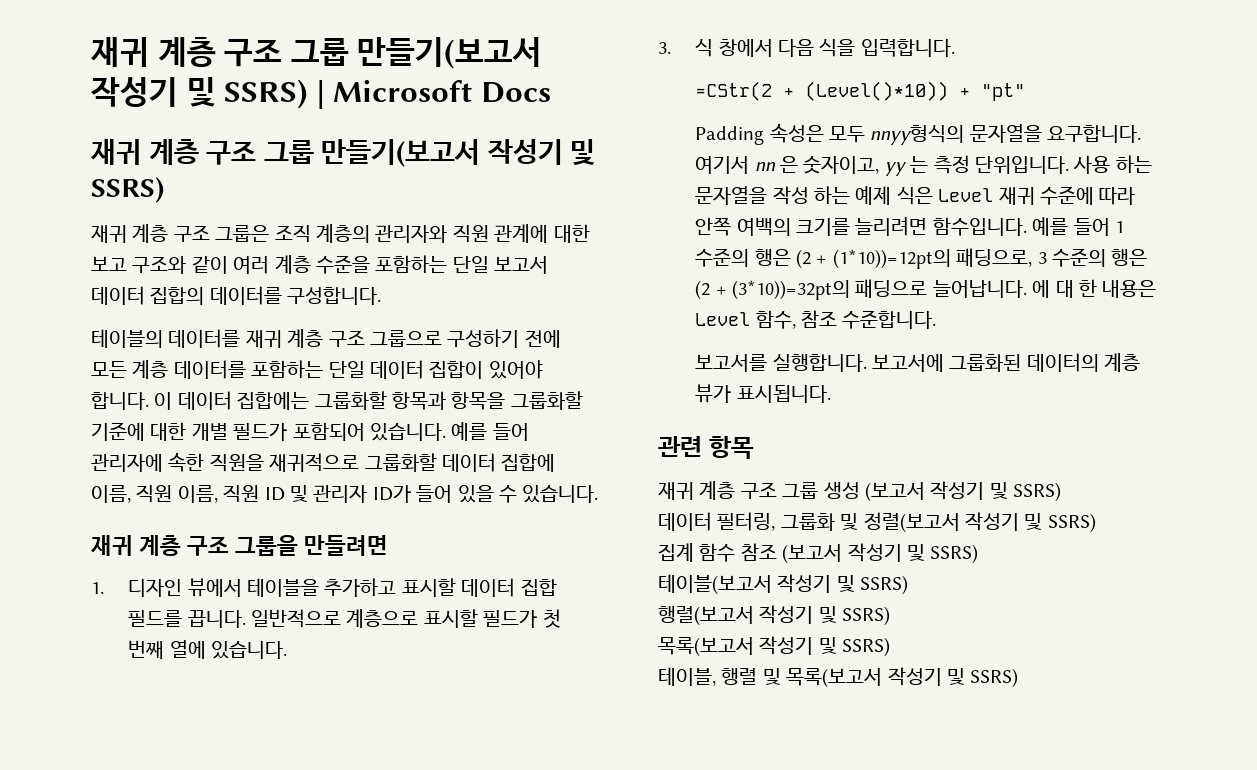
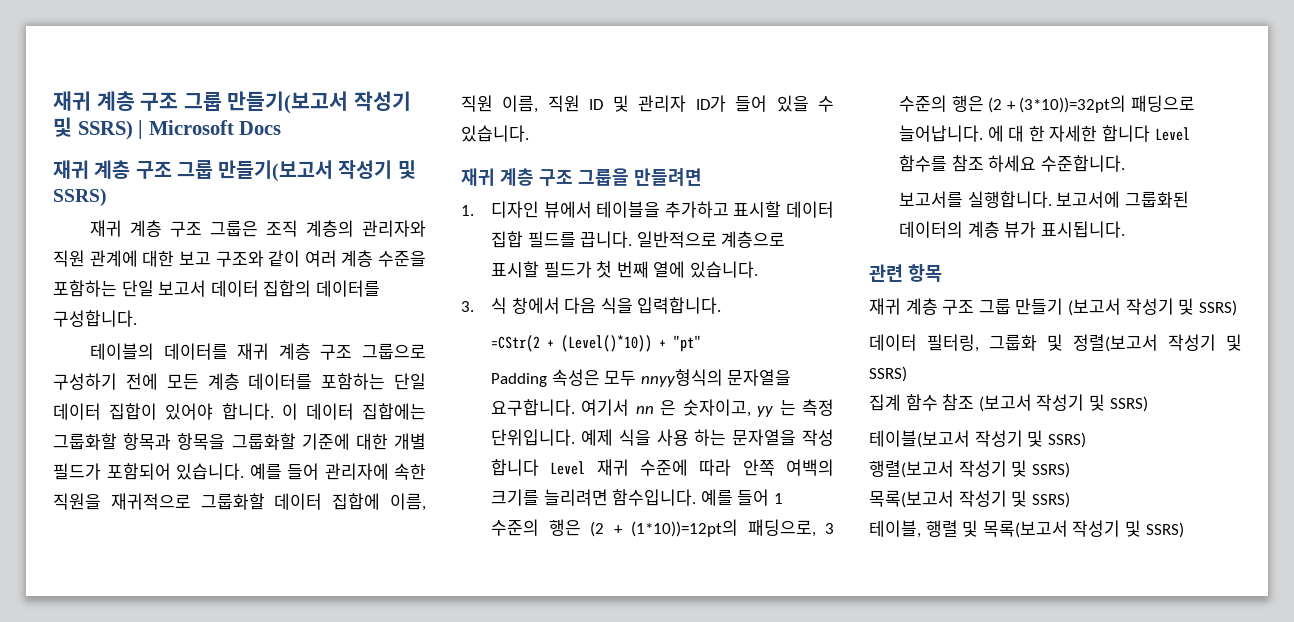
(1070, 165) none -> [580,429,651,446] 예제 식을
[814,186,933,205] 하는 예제 식은 -> [491,459,540,476] 합니다
[1102,280,1157,298] [695,310,838,329] 내용은 Level 함수, 참조 -> [1049,125,1190,142] [899,155,1037,172] 자세한 합니다 Level 함수를 참조 하세요
[823,482,860,499] 생성 -> [1015,298,1064,315] 만들기

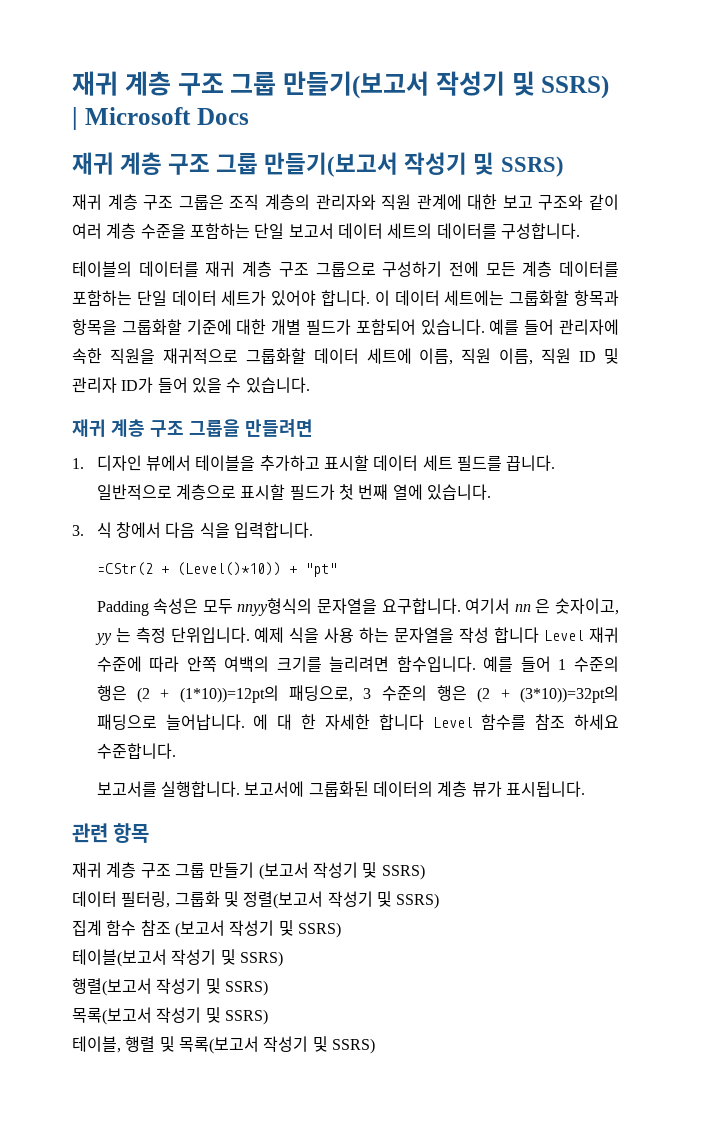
[263,280,312,297] 집합의 -> [387,223,433,239] 세트의
[109,403,158,420] 집합이 -> [221,290,267,306] 세트가
[361,403,426,420] 집합에는 -> [444,290,505,306] 세트에는
[332,493,381,510] 집합에 -> [366,348,412,364] 세트에
[491,231,524,248] 집합 -> [422,455,453,471] 세트

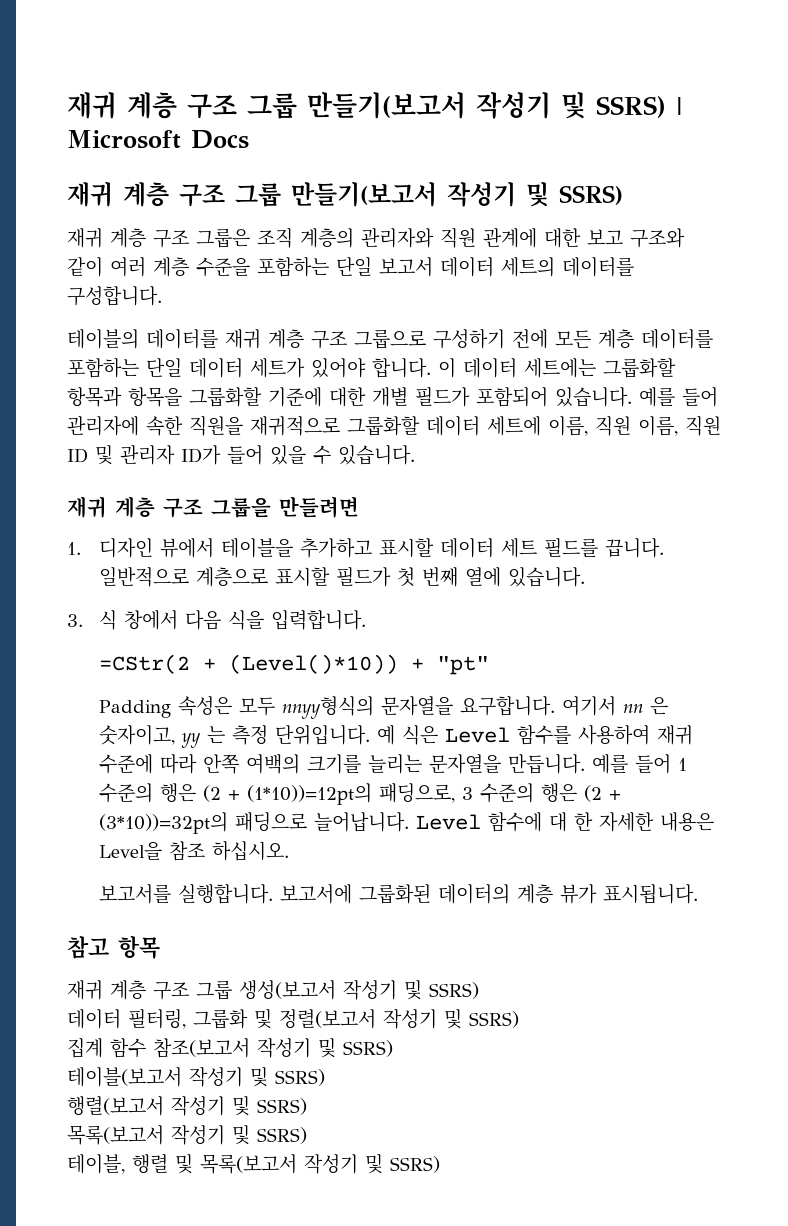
[254,627,585,643] 예제 식을 사용 하는 문자열을 작성 합니다 Level -> [376,725,650,745] 예 식은 Level 함수를 사용하여
[329,656,476,672] 늘리려면 함수입니다. -> [367,754,585,774] 늘리는 문자열을 만듭니다.
[253,714,269,730] 에 -> [415,812,542,832] Level 함수에
[378,714,619,730] [96,743,176,759] 합니다 Level 함수를 참조 하세요 수준합니다. -> [659,812,714,832] [98,841,289,861] 내용은 Level을 참조 하십시오.
[72,823,108,843] 관련 -> [67,936,109,959] 참고
[209,862,309,880] 만들기 (보고서 -> [239,980,336,1000] 생성(보고서
[140,920,225,938] 참조 (보고서 -> [153,1038,250,1058] 참조(보고서

